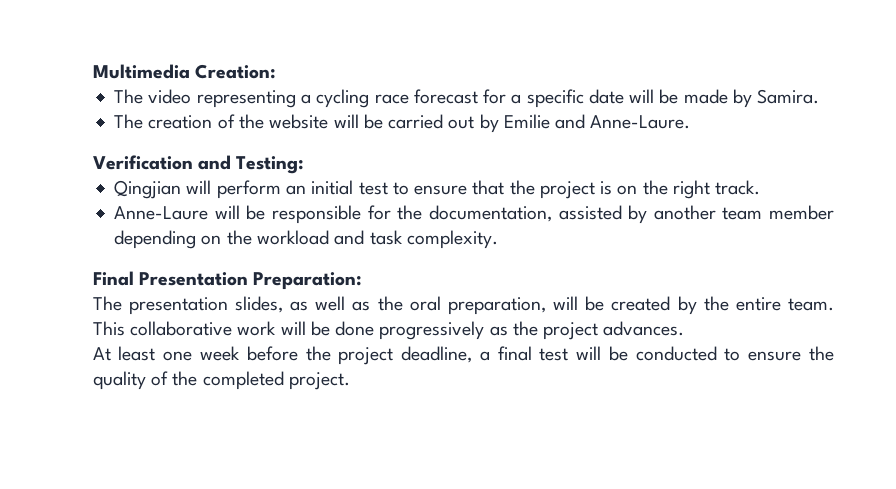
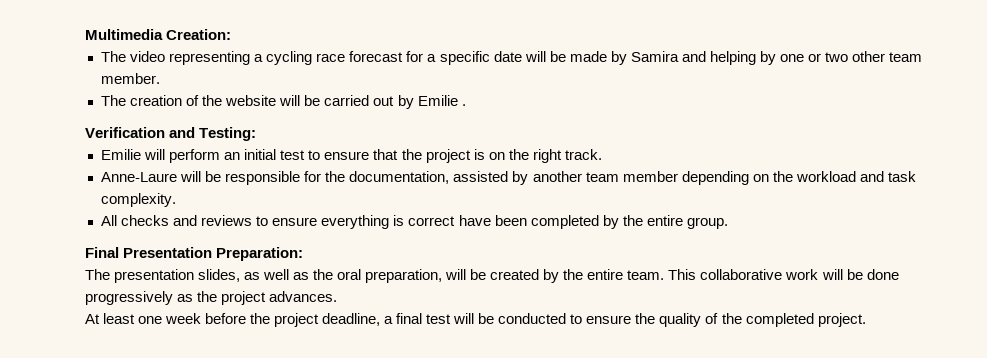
[757,89,820,104] Samira. -> [630,51,923,65] [101,73,161,84] Samira and helping by one or two other team member.
[555,114,691,129] and Anne-Laure. -> [461,104,466,106] .
[114,180,182,199] Qingjian -> [101,149,142,160] Emilie
(498, 239) none -> [101,215,728,229] // All checks and reviews to ensure everything is correct have been completed by the entire group.

